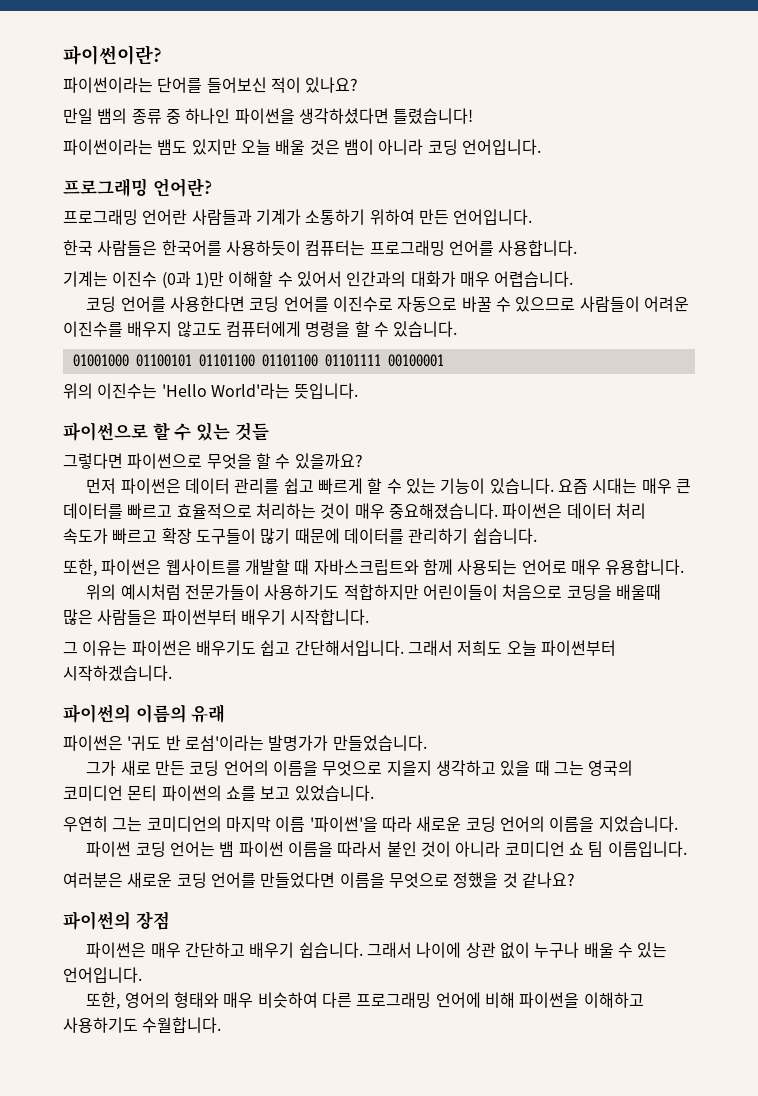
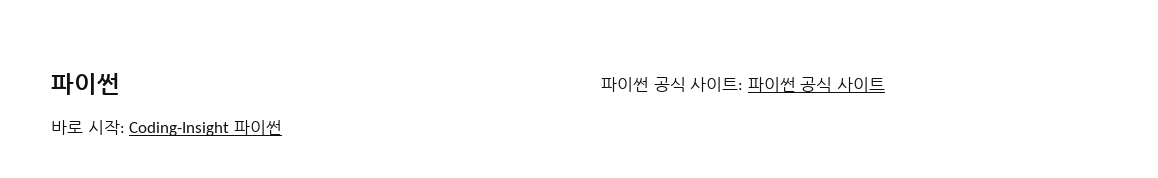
[63,45,162,65] [63,77,359,93] [63,108,474,124] [63,139,541,155] [63,178,212,197] [63,209,533,225] [63,240,578,256] [63,271,574,289] [86,296,689,312] [63,321,458,337] [72,354,444,367] [63,383,359,399] [63,422,269,441] [63,453,363,469] [86,478,691,494] [63,503,646,519] [63,528,537,544] [63,559,685,577] [86,584,661,600] [63,609,370,625] [63,640,616,656] [63,665,172,681] [63,704,226,723] [63,735,427,751] [86,760,634,776] [63,785,374,801] [63,816,678,832] [86,841,687,857] [63,872,575,888] [63,911,170,930] [86,942,668,959] [63,967,142,983] [86,992,644,1010] [63,1017,222,1033] 파이썬이란? // 파이썬이라는 단어를 들어보신 적이 있나요? // 만일 뱀의 종류 중 하나인 파이썬을 생각하셨다면 틀렸습니다! // 파이썬이라는 뱀도 있지만 오늘 배울 것은 뱀이 아니라 코딩 언어입니다. // 프로그래밍 언어란? // 프로그래밍 언어란 사람들과 기계가 소통하기 위하여 만든 언어입니다. // 한국 사람들은 한국어를 사용하듯이 컴퓨터는 프로그래밍 언어를 사용합니다. // 기계는 이진수 (0과 1)만 이해할 수 있어서 인간과의 대화가 매우 어렵습니다. // 코딩 언어를 사용한다면 코딩 언어를 이진수로 자동으로 바꿀 수 있으므로 사람들이 어려운 이진수를 배우지 않고도 컴퓨터에게 명령을 할 수 있습니다. // 01001000 01100101 01101100 01101100 01101111 00100001 // 위의 이진수는 'Hello World'라는 뜻입니다. // 파이썬으로 할 수 있는 것들 // 그렇다면 파이썬으로 무엇을 할 수 있을까요? // 먼저 파이썬은 데이터 관리를 쉽고 빠르게 할 수 있는 기능이 있습니다. 요즘 시대는 매우 큰 데이터를 빠르고 효율적으로 처리하는 것이 매우 중요해졌습니다. 파이썬은 데이터 처리 속도가 빠르고 확장 도구들이 많기 때문에 데이터를 관리하기 쉽습니다. // 또한, 파이썬은 웹사이트를 개발할 때 자바스크립트와 함께 사용되는 언어로 매우 유용합니다. // 위의 예시처럼 전문가들이 사용하기도 적합하지만 어린이들이 처음으로 코딩을 배울때 많은 사람들은 파이썬부터 배우기 시작합니다. // 그 이유는 파이썬은 배우기도 쉽고 간단해서입니다. 그래서 저희도 오늘 파이썬부터 시작하겠습니다. // 파이썬의 이름의 유래 // 파이썬은 '귀도 반 로섬'이라는 발명가가 만들었습니다. // 그가 새로 만든 코딩 언어의 이름을 무엇으로 지을지 생각하고 있을 때 그는 영국의 코미디언 몬티 파이썬의 쇼를 보고 있었습니다. // 우연히 그는 코미디언의 마지막 이름 '파이썬'을 따라 새로운 코딩 언어의 이름을 지었습니다. // 파이썬 코딩 언어는 뱀 파이썬 이름을 따라서 붙인 것이 아니라 코미디언 쇼 팀 이름입니다. // 여러분은 새로운 코딩 언어를 만들었다면 이름을 무엇으로 정했을 것 같나요? // 파이썬의 장점 // 파이썬은 매우 간단하고 배우기 쉽습니다. 그래서 나이에 상관 없이 누구나 배울 수 있는 언어입니다. // 또한, 영어의 형태와 매우 비슷하여 다른 프로그래밍 언어에 비해 파이썬을 이해하고 사용하기도 수월합니다. -> [51,73,120,95] [51,120,282,136] [601,77,885,92] 파이썬 // 바로 시작: Coding-Insight 파이썬 // 파이썬 공식 사이트: 파이썬 공식 사이트

